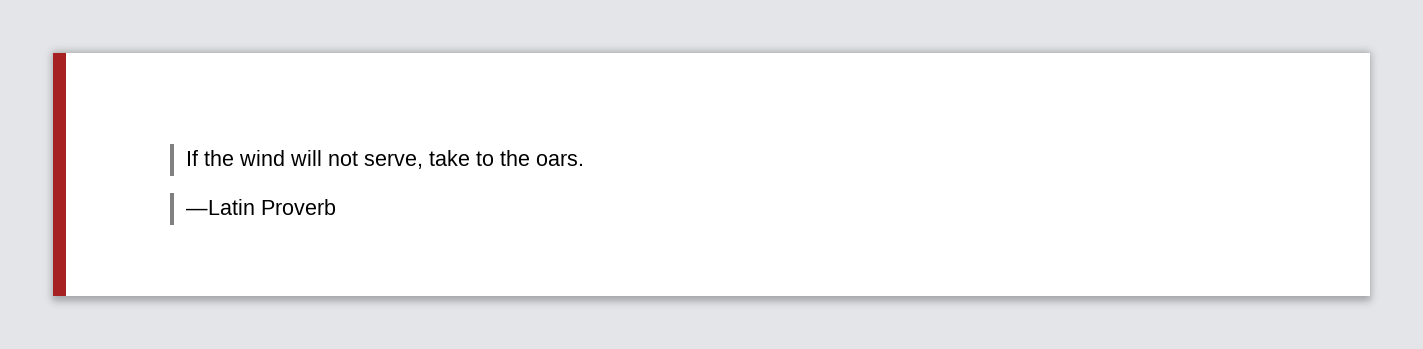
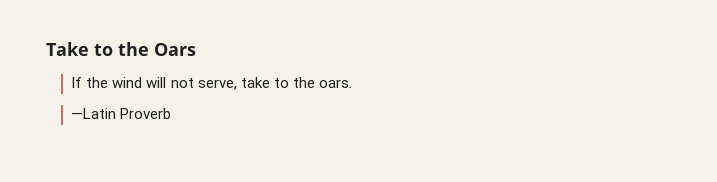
(185, 158) none -> [46,42,196,56] Take to the Oars //

